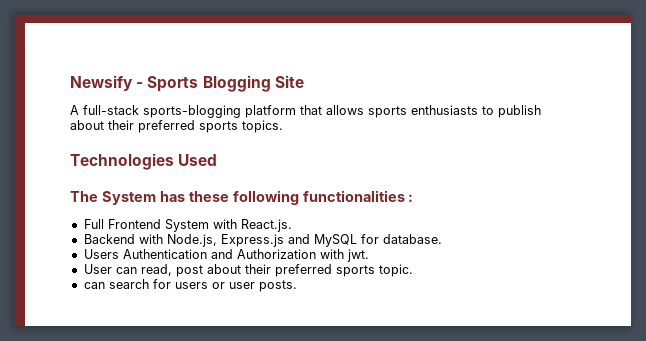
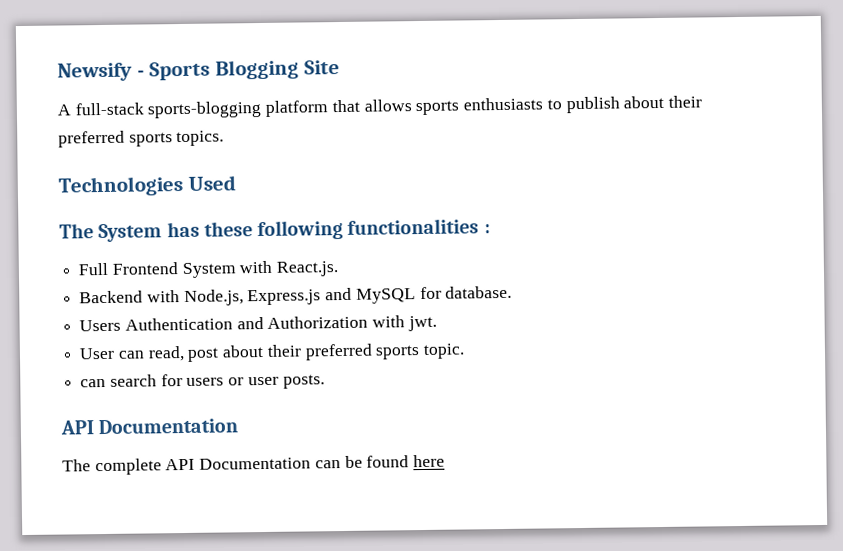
(297, 286) none -> [60,418,239,435] [62,454,446,476] // API Documentation // The complete API Documentation can be found here

